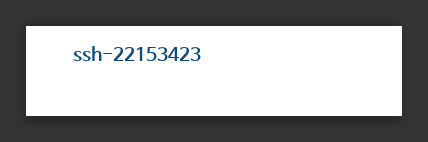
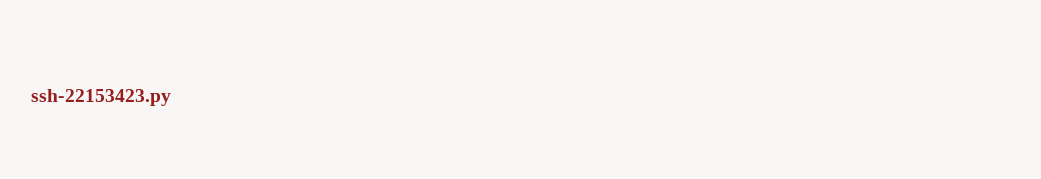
[73,46,201,62] ssh-22153423 -> [31,89,171,106] ssh-22153423.py

